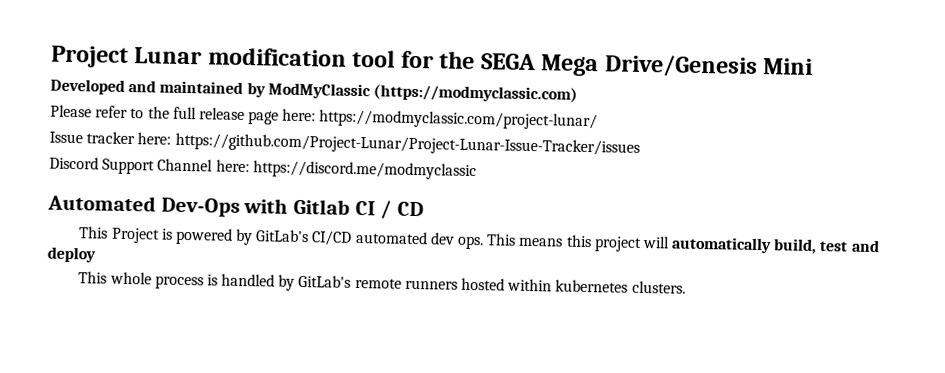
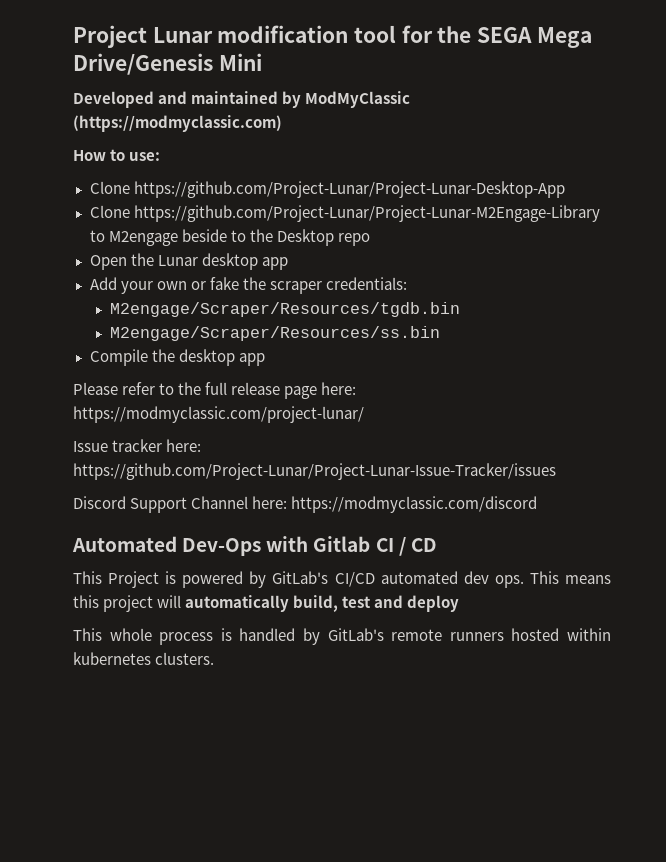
(578, 93) none -> [73,149,161,161] [89,181,565,198] [89,205,600,222] [89,229,370,246] [89,253,288,270] [89,277,407,294] [109,302,460,317] [109,326,440,341] [89,349,265,366] // How to use: // Clone https://github.com/Project-Lunar/Project-Lunar-Desktop-App // Clone https://github.com/Project-Lunar/Project-Lunar-M2Engage-Library to M2engage beside to the Desktop repo // Open the Lunar desktop app // Add your own or fake the scraper credentials: // M2engage/Scraper/Resources/tgdb.bin // M2engage/Scraper/Resources/ss.bin // Compile the desktop app
[252,160,477,181] https://discord.me/modmyclassic -> [291,496,538,513] https://modmyclassic.com/discord

